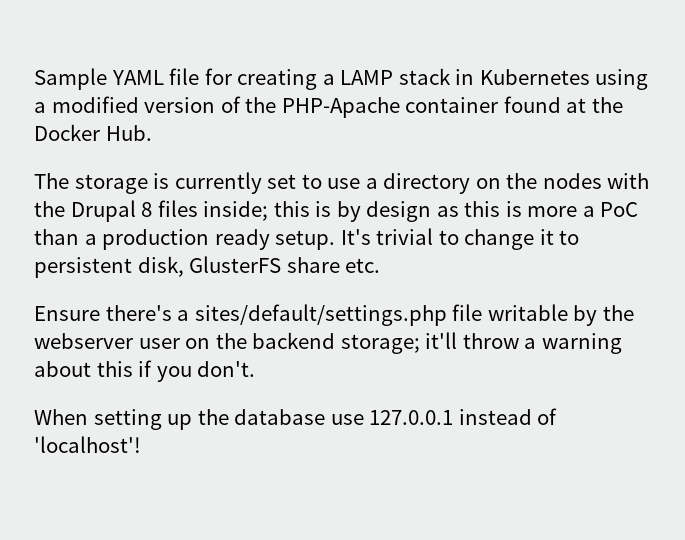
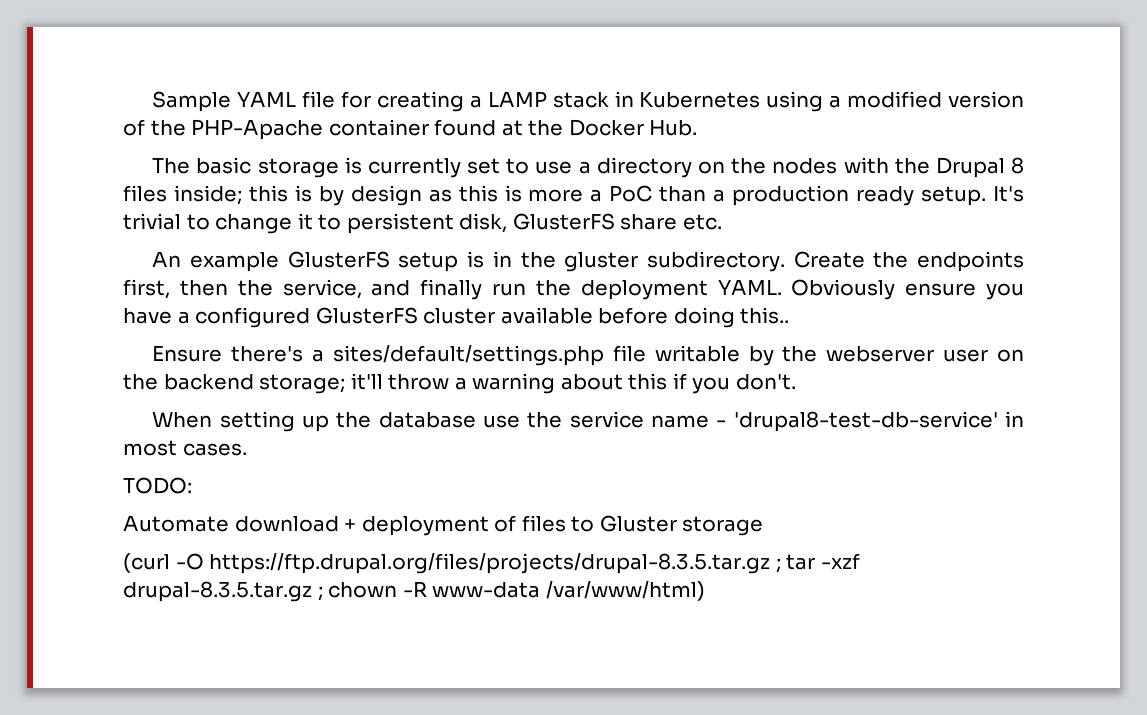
(69, 181) none -> [196,157,252,174] basic
(381, 265) none -> [152,251,1024,272] [123,279,1024,300] [123,307,790,328] // An example GlusterFS setup is in the gluster subdirectory. Create the endpoints first, then the service, and finally run the deployment YAML. Obviously ensure you have a configured GlusterFS cluster available before doing this..
[369,408,558,425] [34,436,141,453] 127.0.0.1 instead of 'localhost'! -> [527,411,1024,432] [123,440,247,456] [123,477,192,494] [123,515,764,536] [123,553,860,574] [123,581,705,602] the service name - 'drupal8-test-db-service' in most cases. // TODO: // Automate download + deployment of files to Gluster storage // (curl -O https://ftp.drupal.org/files/projects/drupal-8.3.5.tar.gz ; tar -xzf drupal-8.3.5.tar.gz ; chown -R www-data /var/www/html)

